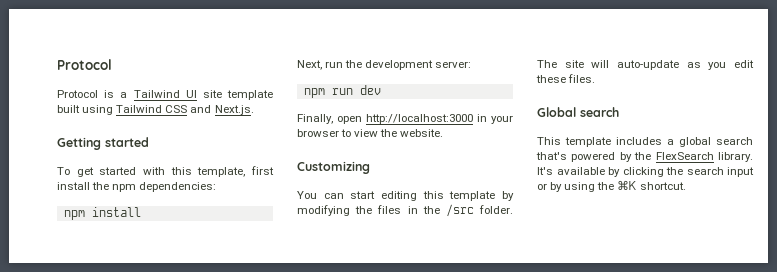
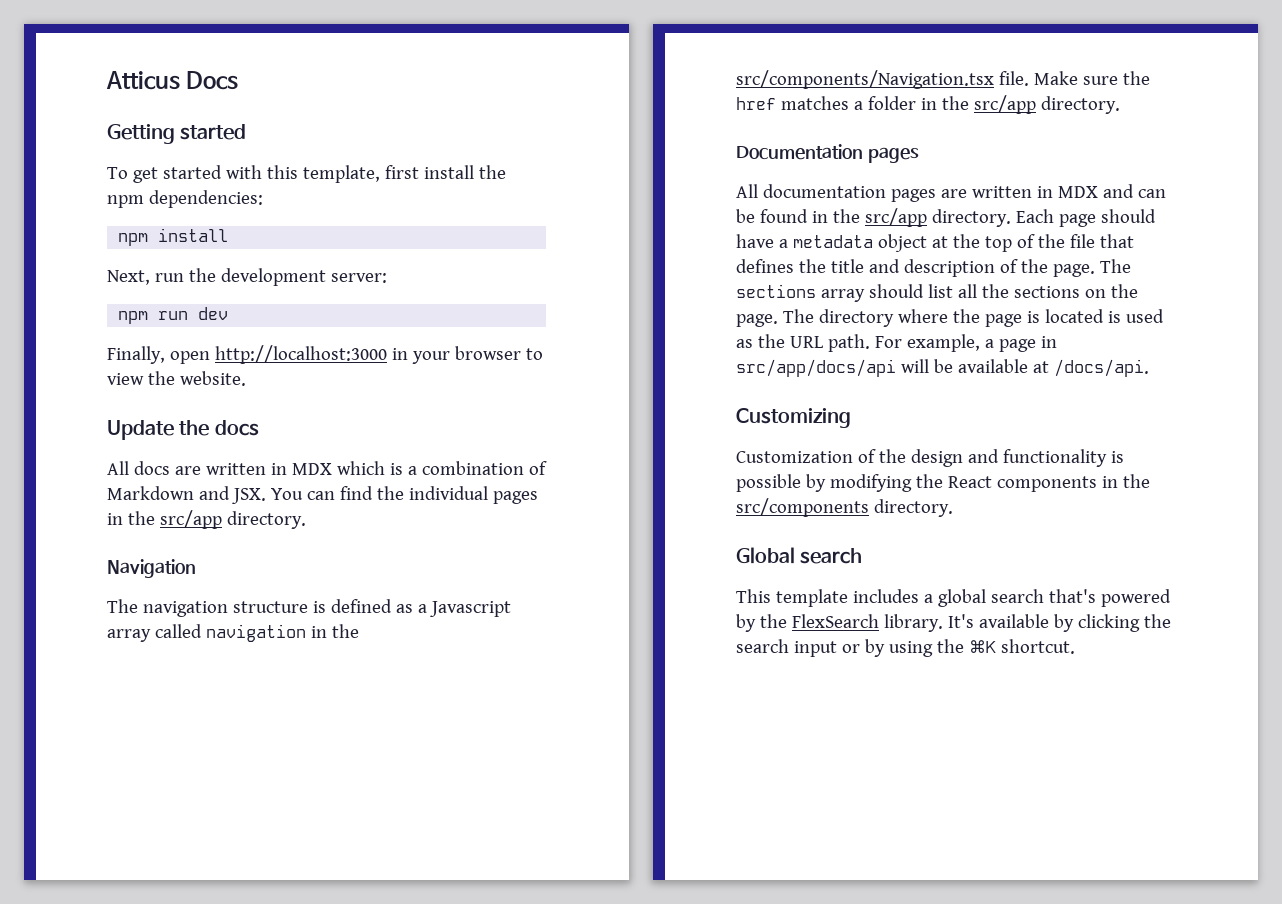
[57,59,112,70] [57,90,273,100] [57,105,254,115] Protocol // Protocol is a Tailwind UI site template built using Tailwind CSS and Next.js. -> [106,71,239,90] Atticus Docs
[297,161,370,174] [297,191,514,201] [297,204,513,217] [537,60,754,70] [536,74,596,83] Customizing // You can start editing this template by modifying the files in the /src folder. The site will auto-update as you edit these files. -> [107,420,259,440] [107,461,547,475] [107,486,538,504] [107,510,306,529] [107,559,196,578] [107,599,511,617] [107,624,359,642] [736,70,1150,89] [736,95,1120,114] [736,144,919,163] [736,184,1166,202] [736,208,1156,227] [736,234,1134,252] [736,259,1131,277] [736,284,1138,302] [736,309,1164,327] [736,334,1057,352] [736,359,1149,377] [736,408,851,428] [736,449,1124,467] [736,474,1150,492] [736,498,953,517] Update the docs // All docs are written in MDX which is a combination of Markdown and JSX. You can find the individual pages in the src/app directory. // Navigation // The navigation structure is defined as a Javascript array called navigation in the src/components/Navigation.tsx file. Make sure the href matches a folder in the src/app directory. // Documentation pages // All documentation pages are written in MDX and can be found in the src/app directory. Each page should have a metadata object at the top of the file that defines the title and description of the page. The sections array should list all the sections on the page. The directory where the page is located is used as the URL path. For example, a page in src/app/docs/api will be available at /docs/api. // Customizing // Customization of the design and functionality is possible by modifying the React components in the src/components directory.

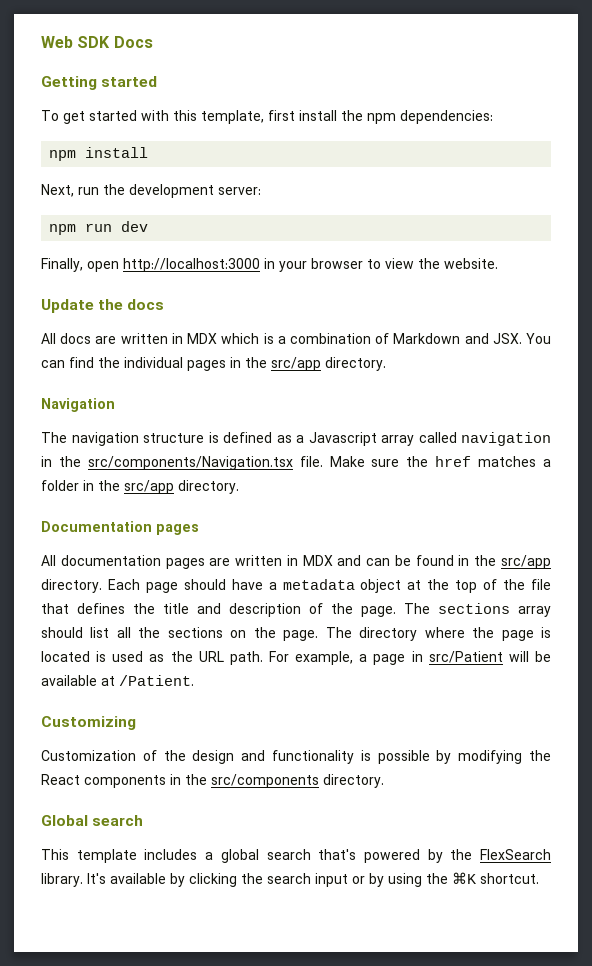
[106,71,180,90] Atticus -> [41,36,111,48] Web SDK
[736,359,896,377] src/app/docs/api -> [428,651,503,663] src/Patient
[1053,359,1149,377] /docs/api. -> [119,675,194,686] /Patient.

